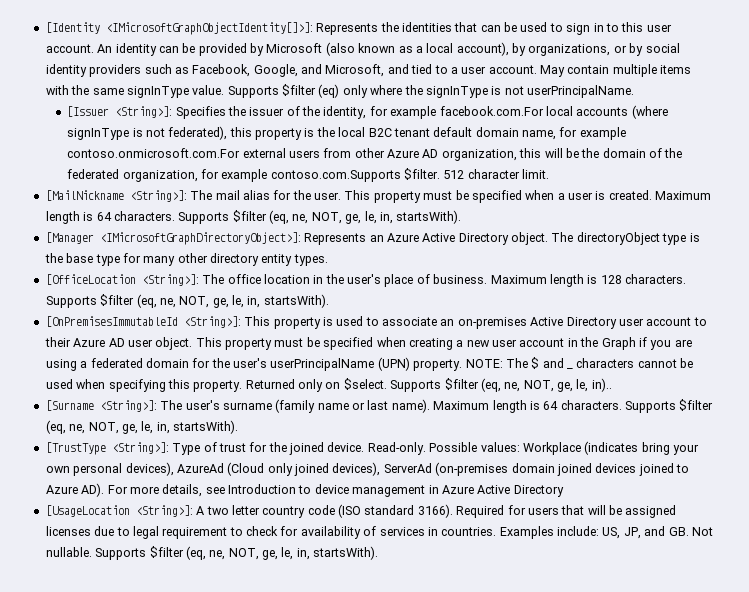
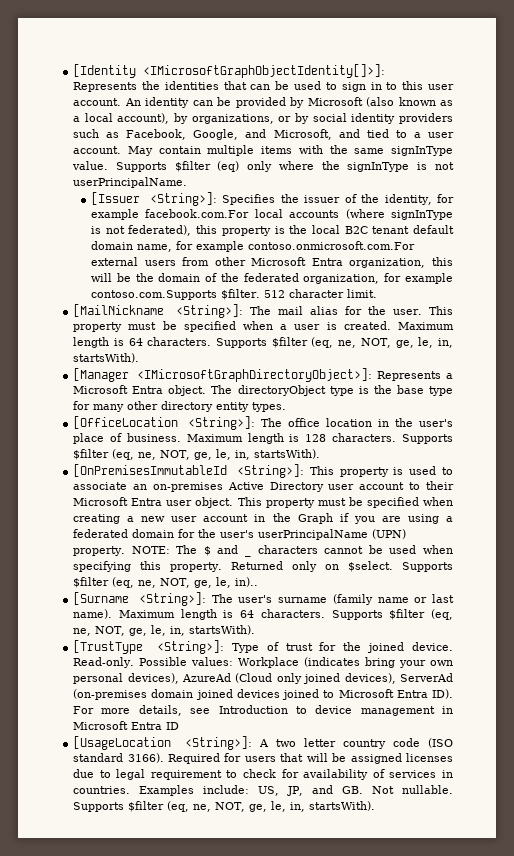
[387,149,439,158] Azure AD -> [251,257,343,266] Microsoft Entra
[369,233,509,245] an Azure Active Directory -> [445,373,453,379] [73,385,164,394] a Microsoft Entra
[73,338,125,347] Azure AD -> [73,497,163,506] Microsoft Entra
[45,483,105,497] Azure AD). -> [338,689,454,699] Microsoft Entra ID).
[441,485,564,497] Azure Active Directory -> [73,721,180,730] Microsoft Entra ID

